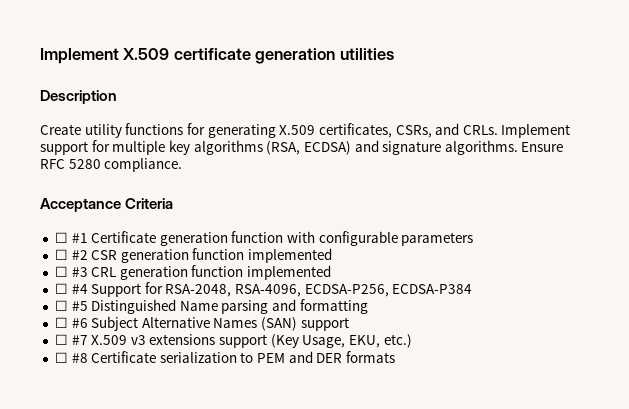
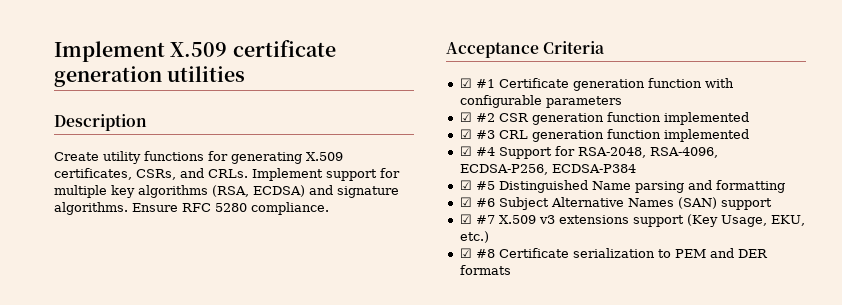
[54,232,68,243] ☐ -> [459,78,472,88] ☑
[54,249,68,260] ☐ -> [459,112,472,122] ☑
[54,266,68,277] ☐ -> [459,129,472,139] ☑
[54,283,68,294] ☐ -> [459,146,472,156] ☑
[54,300,68,311] ☐ -> [459,180,472,190] ☑
[54,317,68,328] ☐ -> [459,197,472,207] ☑
[54,334,68,345] ☐ -> [459,214,472,224] ☑
[54,352,68,363] ☐ -> [459,248,472,258] ☑

